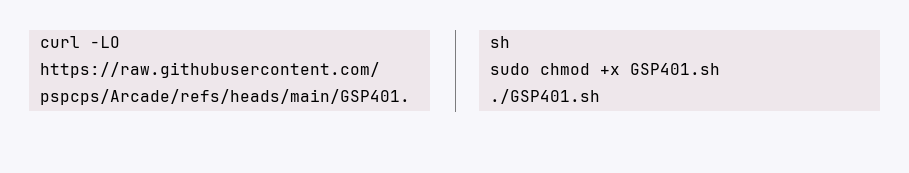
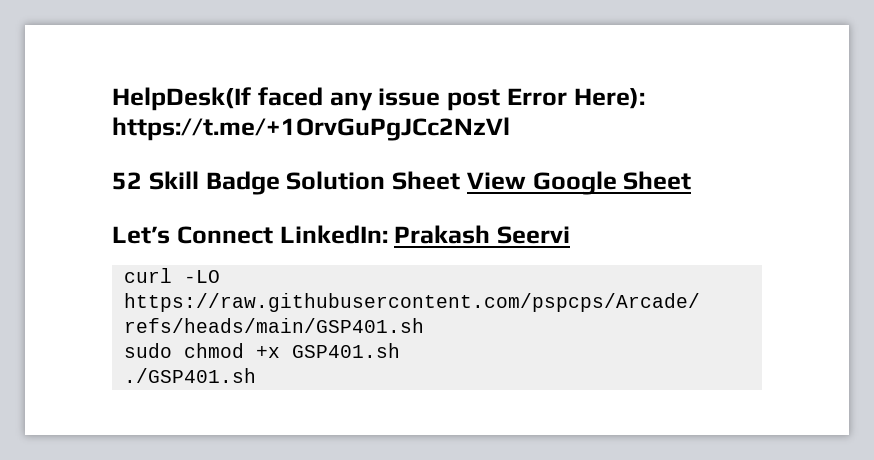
(39, 42) none -> [112,87,645,111] [112,117,510,141] [112,171,692,195] [112,225,570,244] HelpDesk(If faced any issue post Error Here): https://t.me/+1OrvGuPgJCc2NzVl // 52 Skill Badge Solution Sheet View Google Sheet // Let’s Connect LinkedIn: Prakash Seervi //

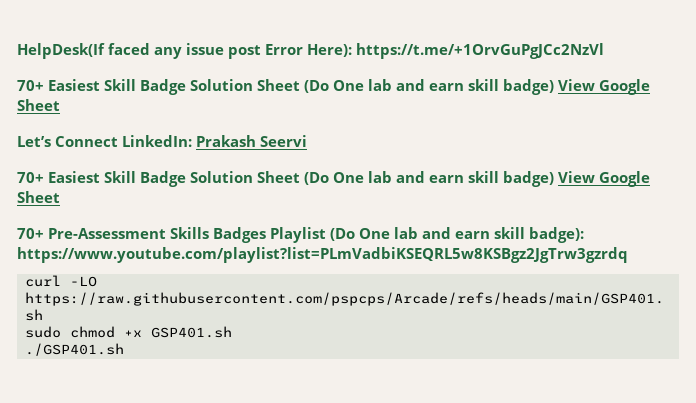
[112,171,460,195] 52 Skill Badge Solution Sheet -> [17,79,554,95] 70+ Easiest Skill Badge Solution Sheet (Do One lab and earn skill badge)
(570, 235) none -> [17,171,650,187] [17,191,60,203] [17,227,584,243] [17,247,628,263] // 70+ Easiest Skill Badge Solution Sheet (Do One lab and earn skill badge) View Google Sheet // 70+ Pre-Assessment Skills Badges Playlist (Do One lab and earn skill badge): https://www.youtube.com/playlist?list=PLmVadbiKSEQRL5w8KSBgz2JgTrw3gzrdq

